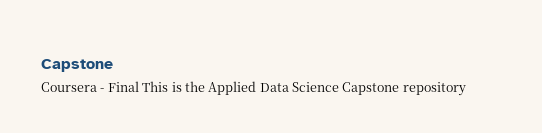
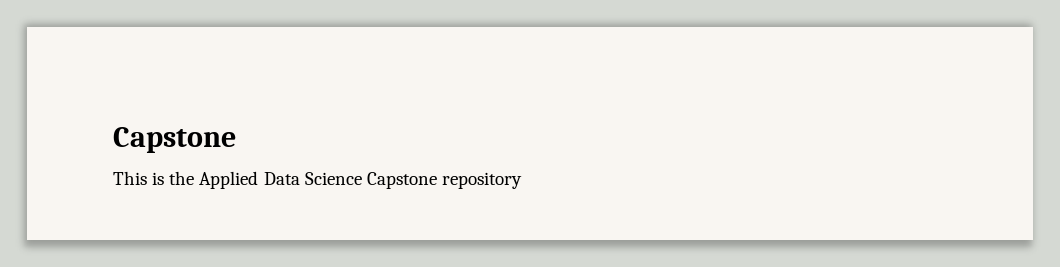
[41,81,139,92] Coursera - Final -> (236, 140) none

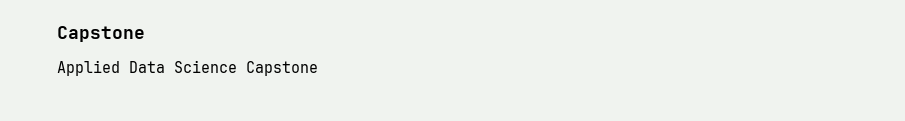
[113,171,195,185] This is the -> (145, 34) none
[441,172,522,189] repository -> (318, 68) none

